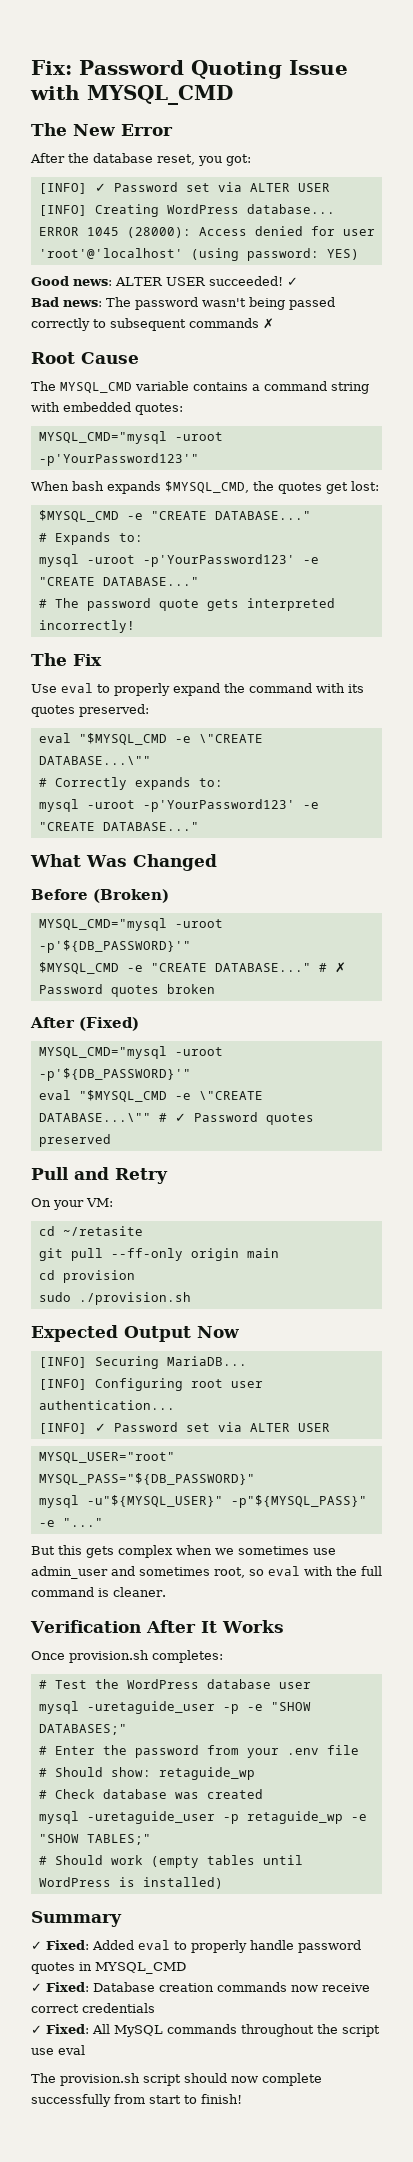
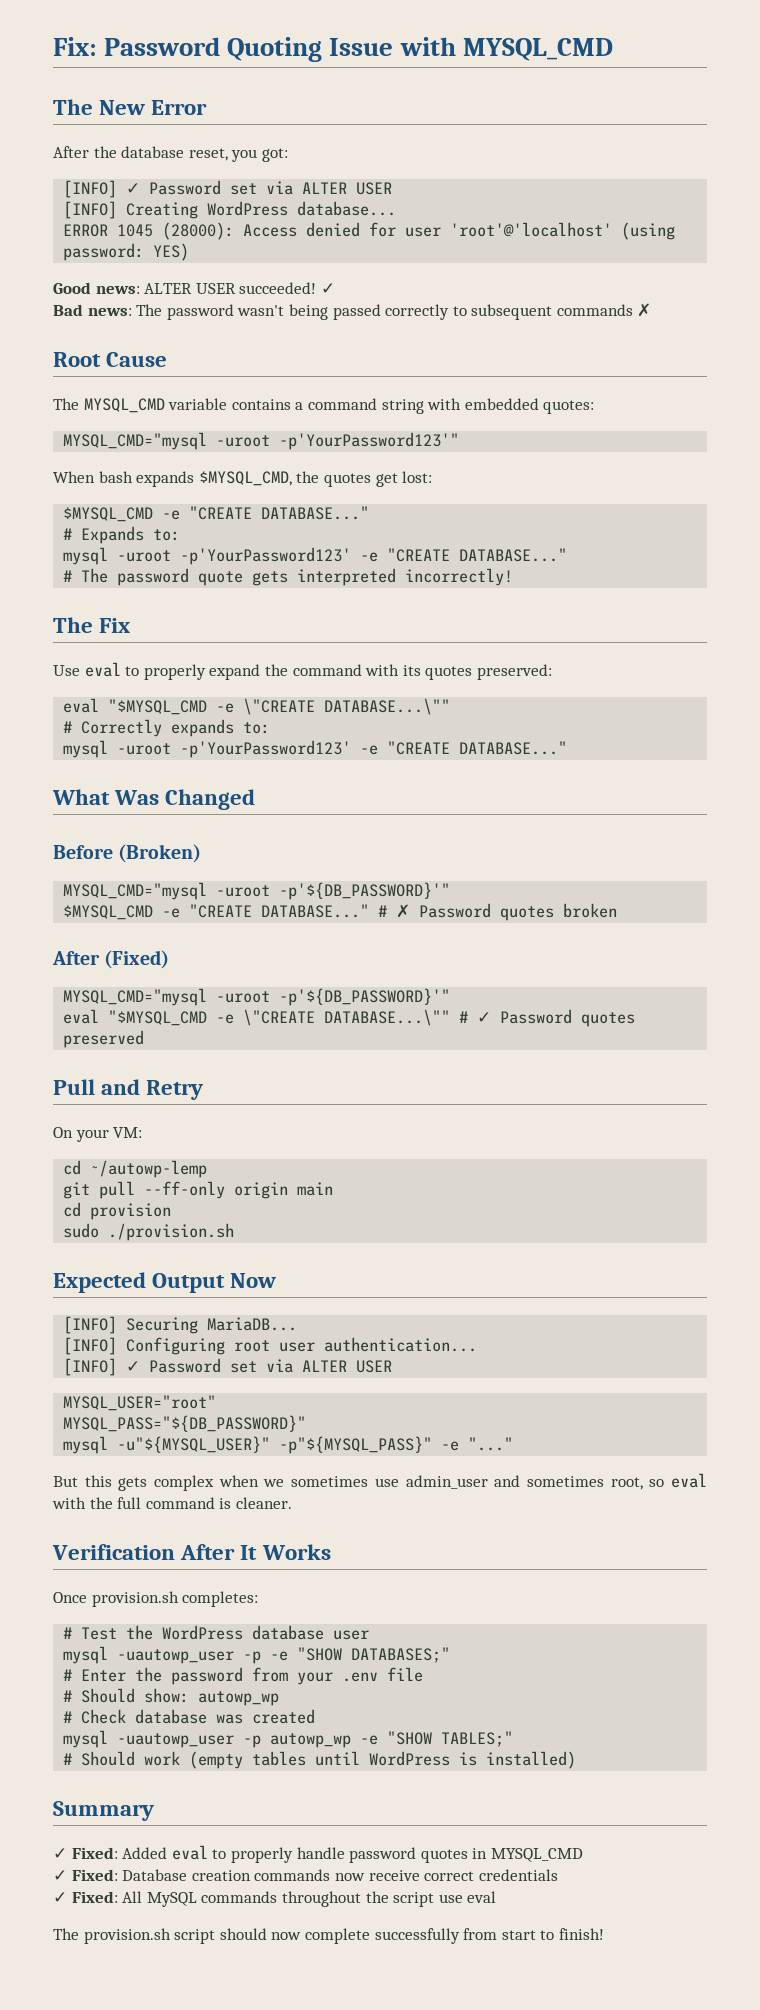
[62,1226,143,1236] ~/retasite -> [90,1160,208,1178] ~/autowp-lemp
[86,1701,215,1714] -uretaguide_user -> [117,1649,235,1664] -uautowp_user
[158,1767,255,1780] retaguide_wp -> [198,1691,280,1706] autowp_wp
[86,1811,343,1824] -uretaguide_user -p retaguide_wp -> [117,1733,352,1748] -uautowp_user -p autowp_wp

